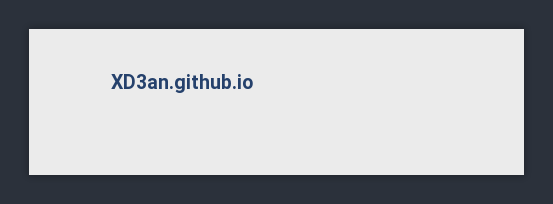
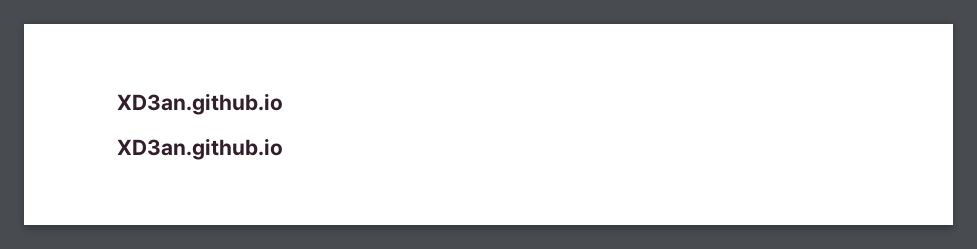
[111,74,253,93] XD3an.github.io -> [117,93,283,115] [117,138,283,160] XD3an.github.io // XD3an.github.io

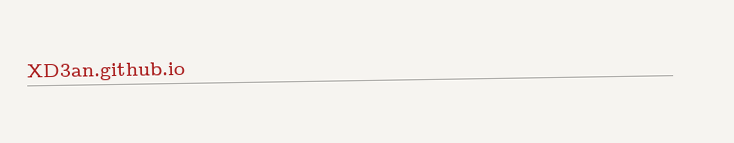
[117,93,283,115] [117,138,283,160] XD3an.github.io // XD3an.github.io -> [26,61,186,82] XD3an.github.io

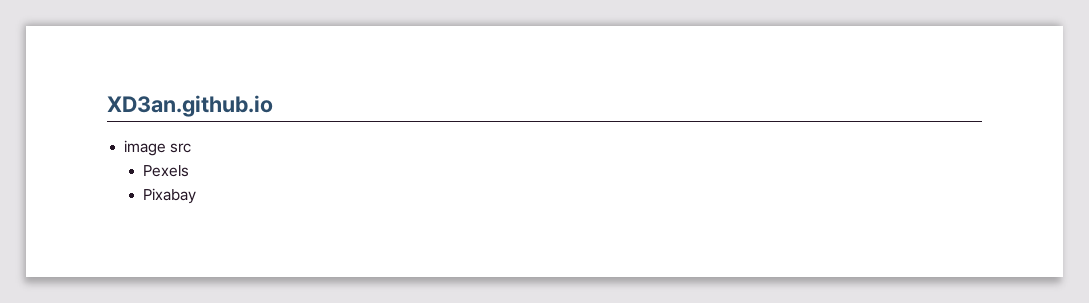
(186, 71) none -> [124,140,192,156] [143,165,190,177] [143,188,197,204] // image src // Pexels // Pixabay

